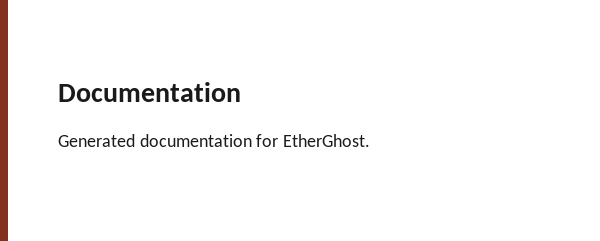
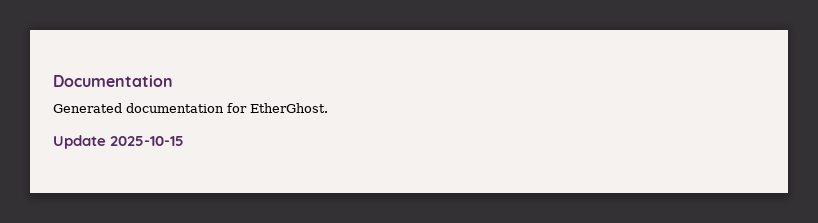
(371, 140) none -> [53,135,185,149] // Update 2025-10-15

